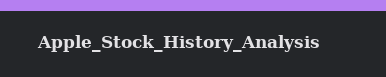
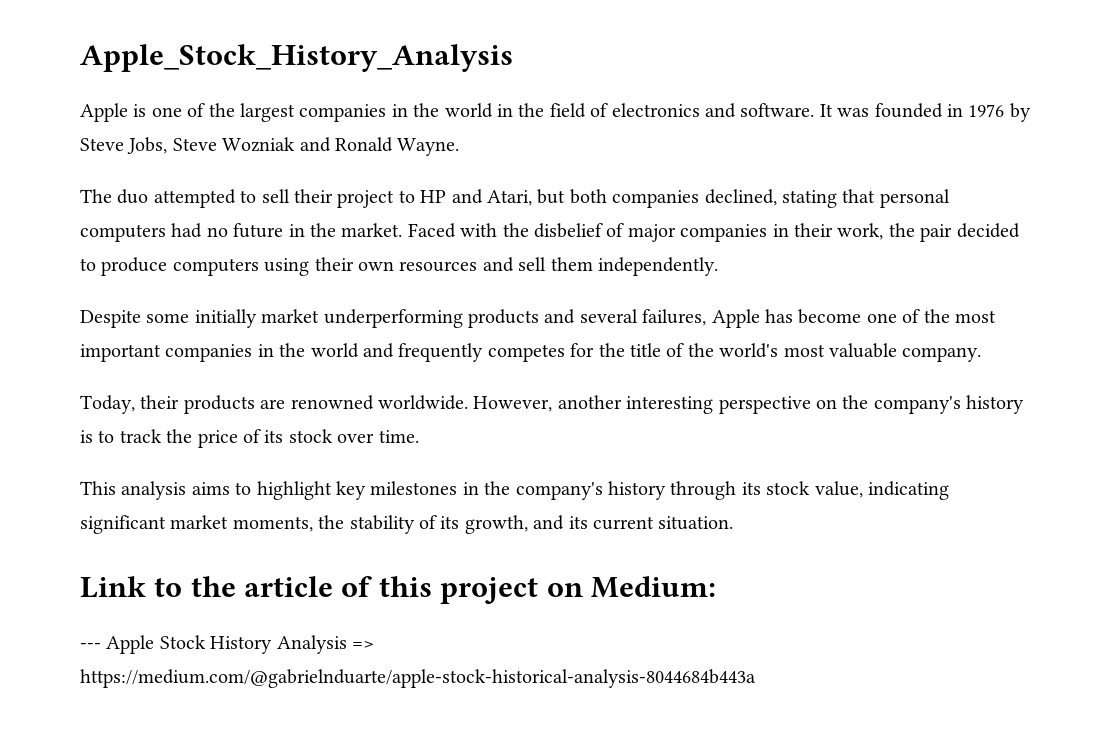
(320, 43) none -> [80,103,1031,122] [80,137,460,156] [80,189,950,208] [80,223,1020,242] [80,257,718,276] [80,309,996,328] [80,343,982,362] [80,395,1025,414] [80,429,419,448] [80,481,949,500] [80,515,734,534] [80,576,716,604] [80,635,374,654] [80,669,756,688] // Apple is one of the largest companies in the world in the field of electronics and software. It was founded in 1976 by Steve Jobs, Steve Wozniak and Ronald Wayne. // The duo attempted to sell their project to HP and Atari, but both companies declined, stating that personal computers had no future in the market. Faced with the disbelief of major companies in their work, the pair decided to produce computers using their own resources and sell them independently. // Despite some initially market underperforming products and several failures, Apple has become one of the most important companies in the world and frequently competes for the title of the world's most valuable company. // Today, their products are renowned worldwide. However, another interesting perspective on the company's history is to track the price of its stock over time. // This analysis aims to highlight key milestones in the company's history through its stock value, indicating significant market moments, the stability of its growth, and its current situation. // Link to the article of this project on Medium: // --- Apple Stock History Analysis => https://medium.com/@gabrielnduarte/apple-stock-historical-analysis-8044684b443a

